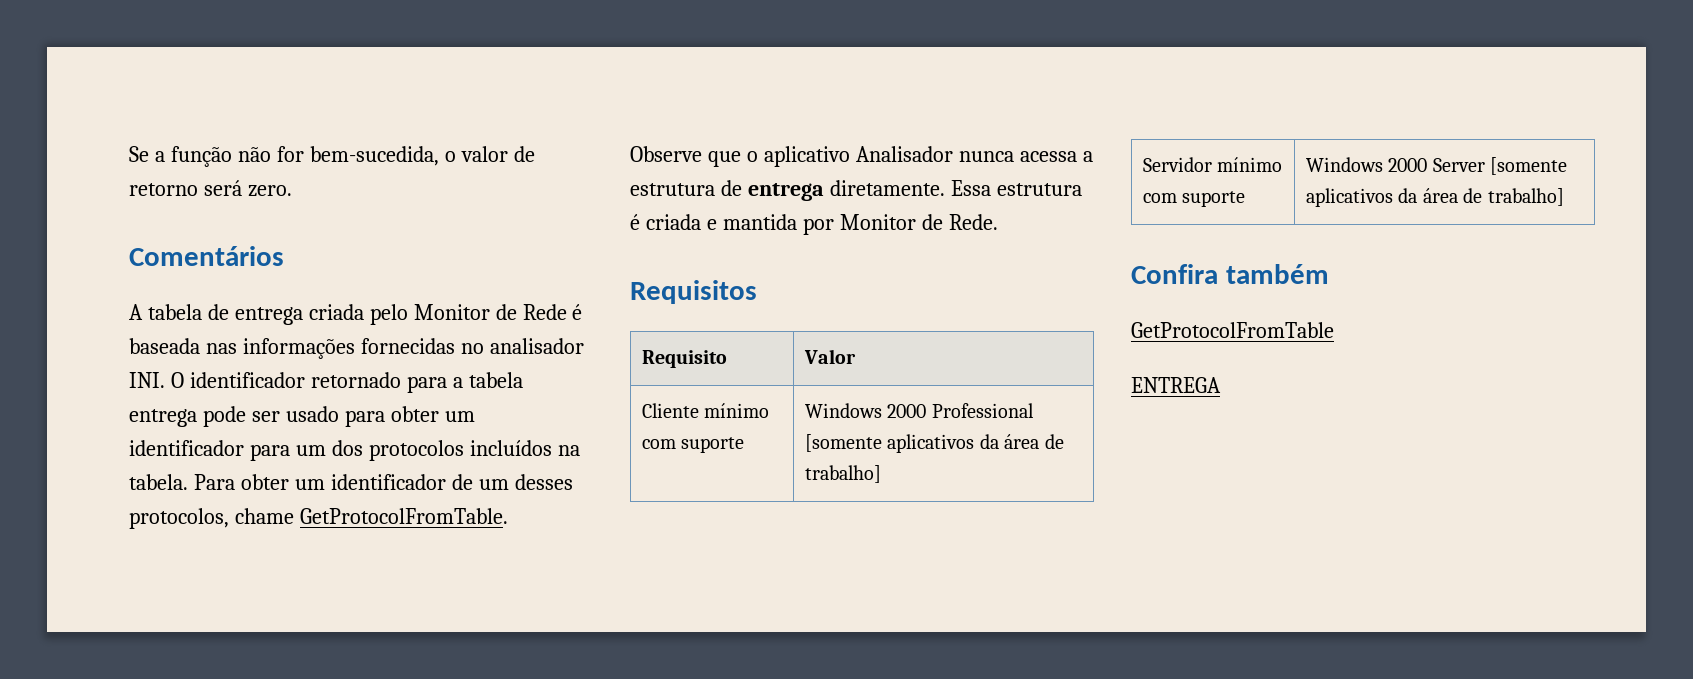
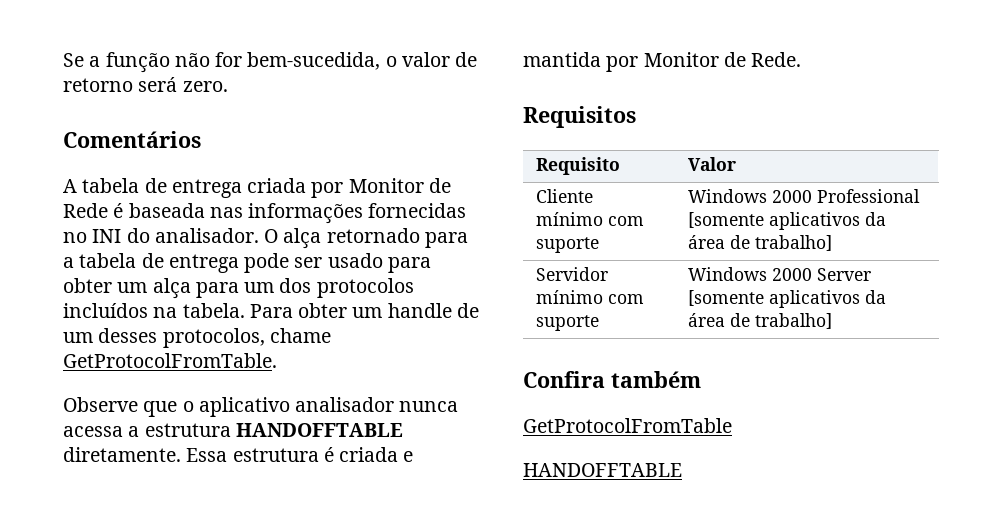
[369,304,408,325] pelo -> [311,182,344,198] por
[489,338,584,354] [129,372,305,388] analisador INI. O identificador -> [92,228,322,249] INI do analisador. O alça
(523, 380) none -> [141,253,164,268] de
[129,440,244,456] identificador -> [152,278,191,299] alça
[330,474,446,490] identificador -> [387,303,452,318] handle
[855,146,953,162] Analisador -> [295,397,395,412] analisador
[720,180,824,201] de entrega -> [235,423,403,437] HANDOFFTABLE
[1131,377,1221,393] ENTREGA -> [523,463,682,477] HANDOFFTABLE

